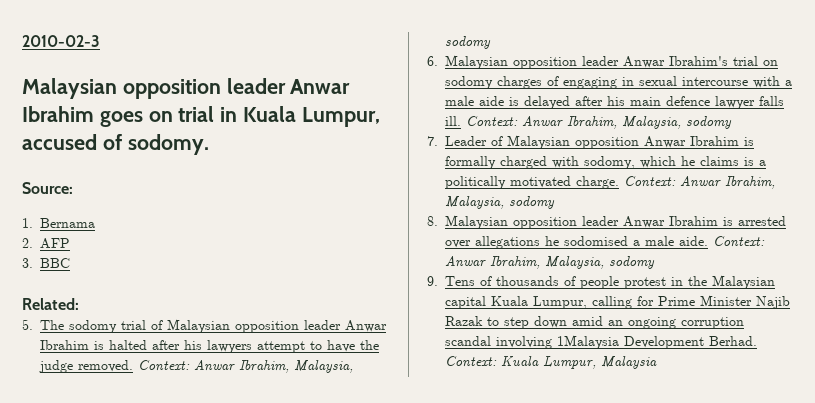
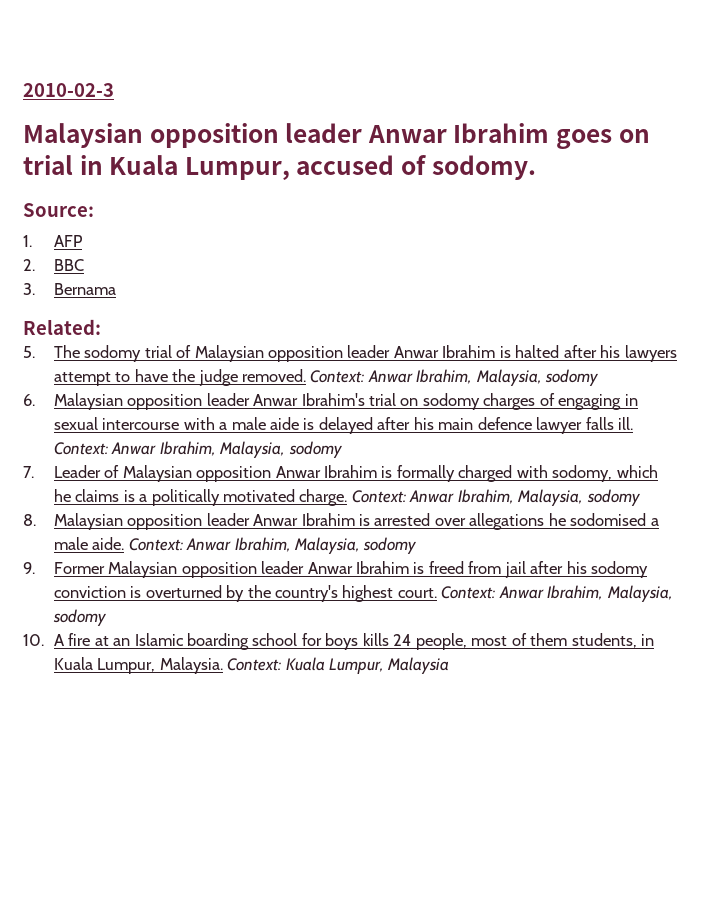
[40,218,95,228] [22,238,33,248] Bernama // 2. -> (32, 241) none
[22,258,33,268] 3. -> [23,259,35,271] 2.
(70, 263) none -> [23,283,116,295] // 3. Bernama
[445,275,775,289] [445,295,790,309] [445,316,744,329] [445,335,757,349] Tens of thousands of people protest in the Malaysian capital Kuala Lumpur, calling for Prime Minister Najib Razak to step down amid an ongoing corruption scandal involving 1Malaysia Development Berhad. -> [53,561,649,578] [53,585,673,602] [52,609,107,626] [23,633,654,650] [53,657,223,674] Former Malaysian opposition leader Anwar Ibrahim is freed from jail after his sodomy conviction is overturned by the country's highest court. Context: Anwar Ibrahim, Malaysia, sodomy // 10. A fire at an Islamic boarding school for boys kills 24 people, most of them students, in Kuala Lumpur, Malaysia.

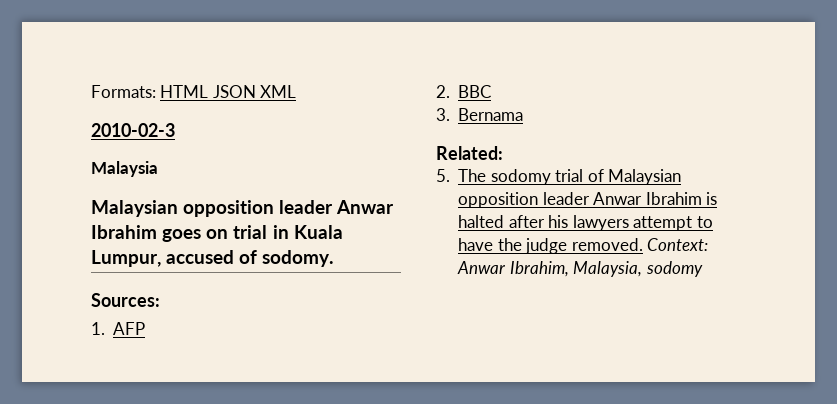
(23, 90) none -> [91,85,297,98] Formats: HTML JSON XML //
(114, 90) none -> [91,161,158,177] // Malaysia
[23,203,94,217] Source: -> [91,293,160,307] Sources:
[23,393,638,410] [53,417,634,434] [53,441,343,458] [23,465,658,482] [53,489,641,506] [23,513,659,530] [53,537,418,554] [23,561,649,578] [53,585,673,602] [52,609,107,626] [23,633,654,650] [53,657,450,674] // 6. Malaysian opposition leader Anwar Ibrahim's trial on sodomy charges of engaging in sexual intercourse with a male aide is delayed after his main defence lawyer falls ill. Context: Anwar Ibrahim, Malaysia, sodomy // 7. Leader of Malaysian opposition Anwar Ibrahim is formally charged with sodomy, which he claims is a politically motivated charge. Context: Anwar Ibrahim, Malaysia, sodomy // 8. Malaysian opposition leader Anwar Ibrahim is arrested over allegations he sodomised a male aide. Context: Anwar Ibrahim, Malaysia, sodomy // 9. Former Malaysian opposition leader Anwar Ibrahim is freed from jail after his sodomy conviction is overturned by the country's highest court. Context: Anwar Ibrahim, Malaysia, sodomy // 10. A fire at an Islamic boarding school for boys kills 24 people, most of them students, in Kuala Lumpur, Malaysia. Context: Kuala Lumpur, Malaysia -> (703, 269) none

